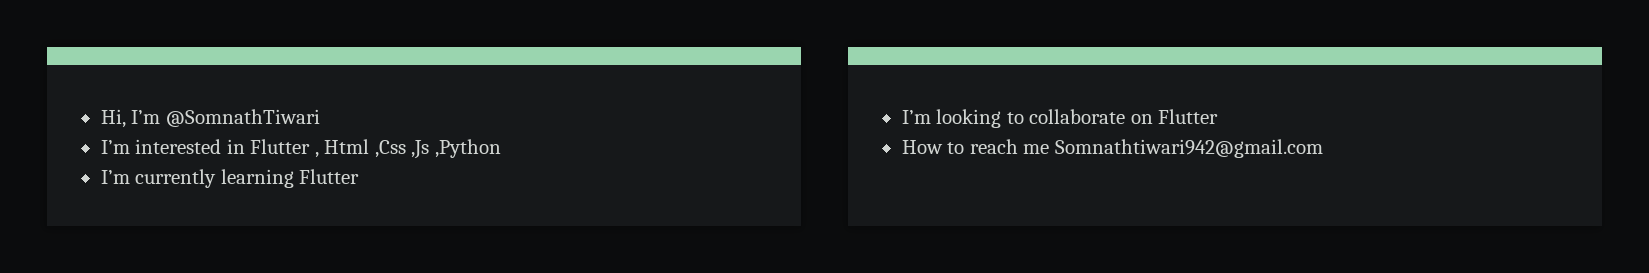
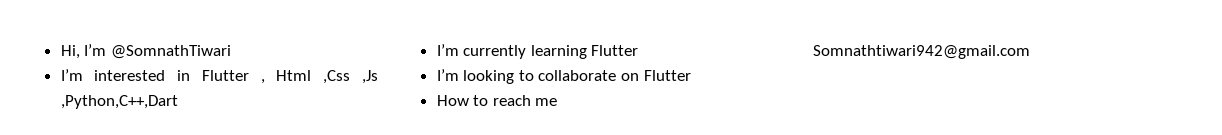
[434,139,501,158] ,Python -> [60,95,178,109] ,Python,C++,Dart

